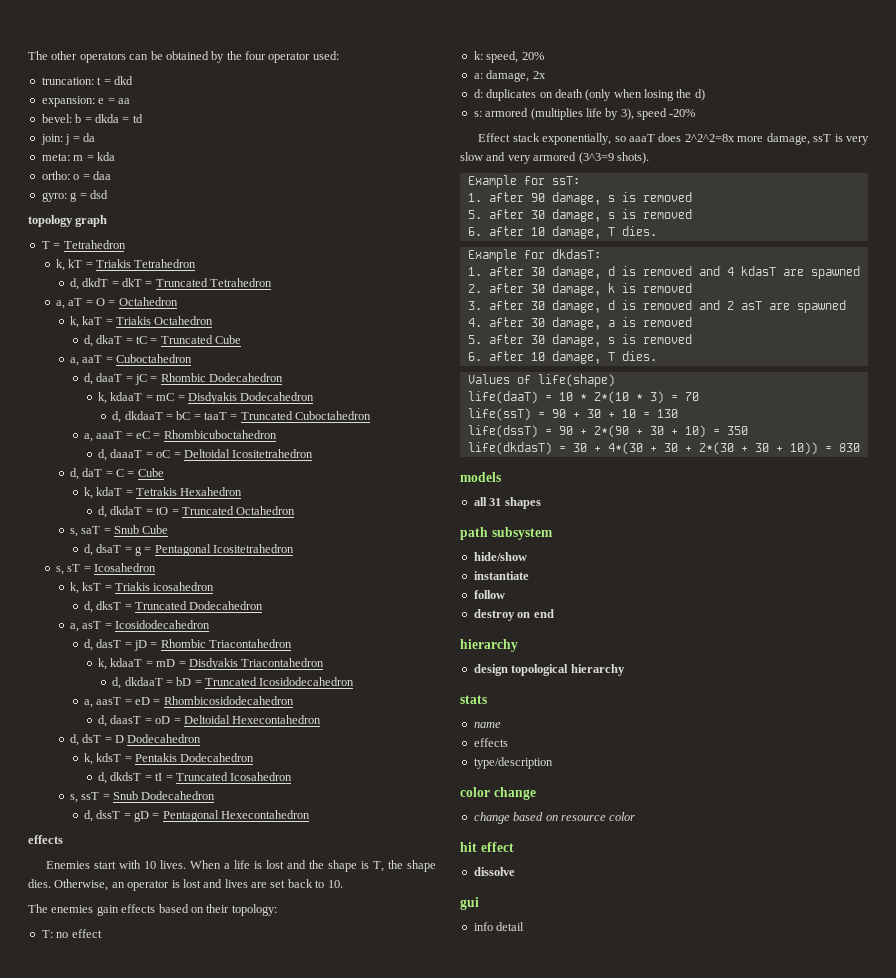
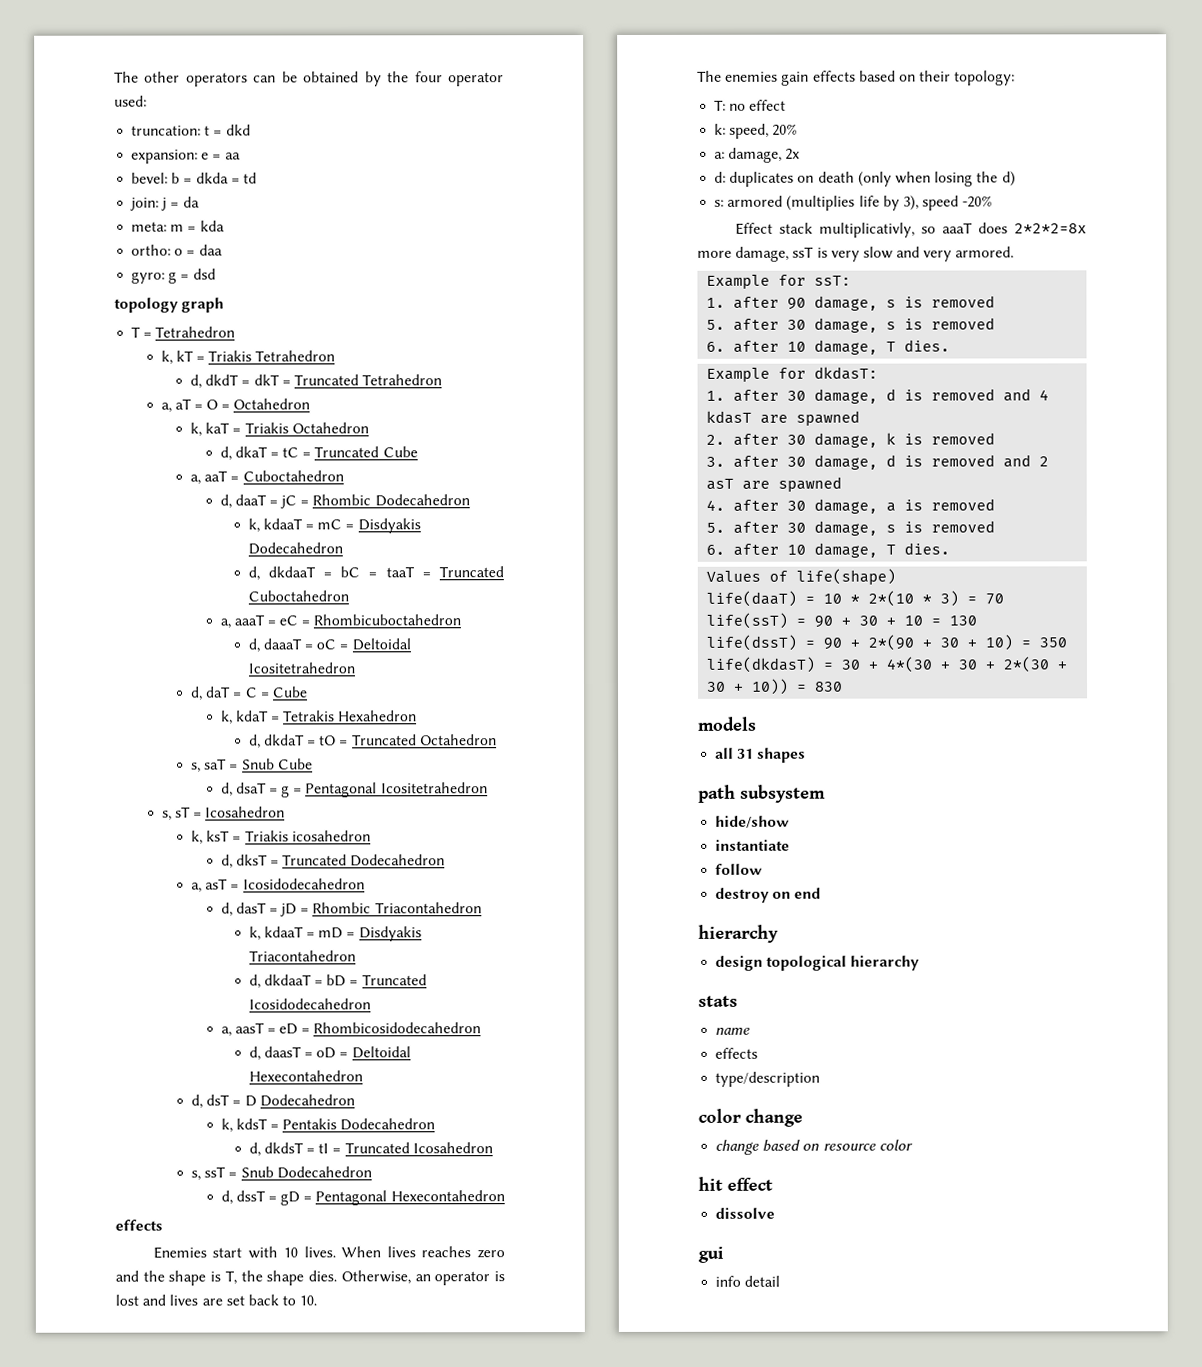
[224,860,285,869] a life is lost -> [386,1246,505,1259] lives reaches zero
[542,133,612,145] exponentially, -> [818,222,915,238] multiplicativly,
[684,134,735,142] 2^2^2=8x -> [1014,223,1087,234] 2*2*2=8x
[533,152,649,164] armored (3^3=9 shots). -> [955,246,1015,258] armored.

